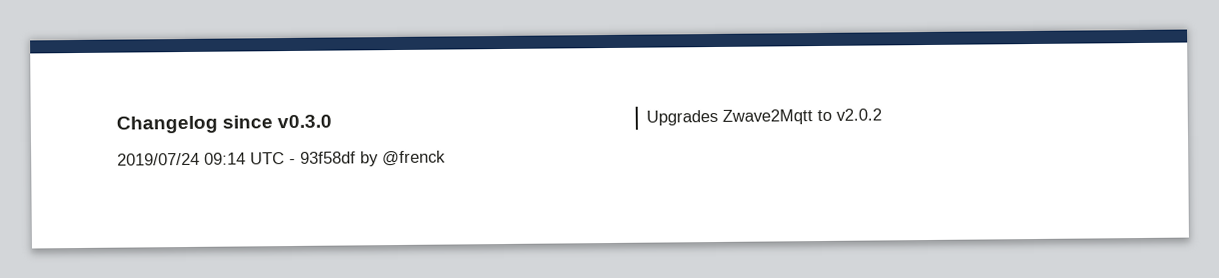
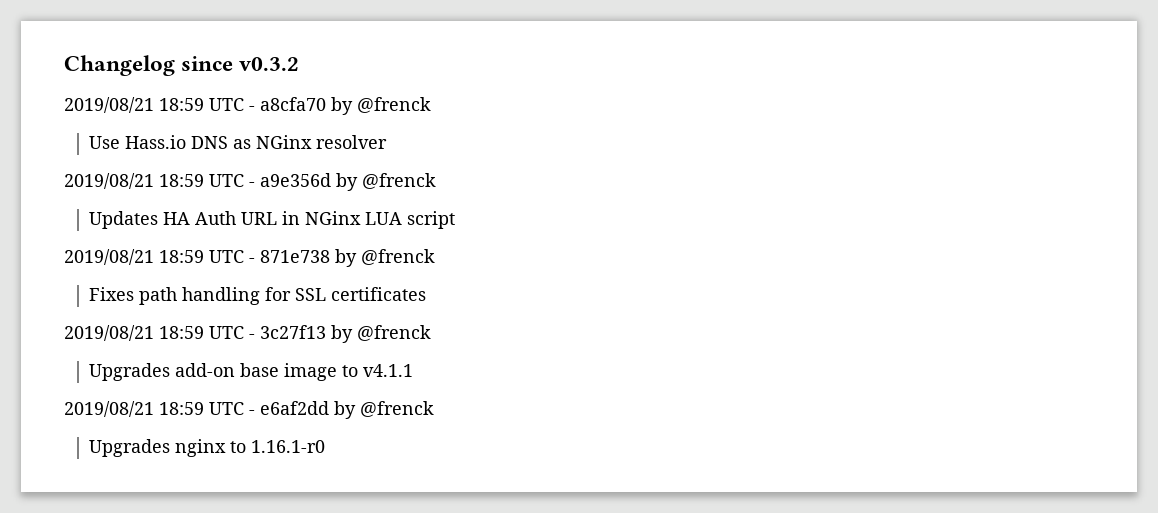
[277,114,333,129] [117,150,446,167] [646,108,883,126] v0.3.0 // 2019/07/24 09:14 UTC - 93f58df by @frenck // Upgrades Zwave2Mqtt to v2.0.2 -> [239,57,300,71] [64,97,431,115] [89,135,388,149] [64,173,436,191] [89,211,456,229] [64,249,435,267] [89,287,427,305] [64,325,431,343] [89,363,414,381] [64,401,434,419] [89,439,326,457] v0.3.2 // 2019/08/21 18:59 UTC - a8cfa70 by @frenck // Use Hass.io DNS as NGinx resolver // 2019/08/21 18:59 UTC - a9e356d by @frenck // Updates HA Auth URL in NGinx LUA script // 2019/08/21 18:59 UTC - 871e738 by @frenck // Fixes path handling for SSL certificates // 2019/08/21 18:59 UTC - 3c27f13 by @frenck // Upgrades add-on base image to v4.1.1 // 2019/08/21 18:59 UTC - e6af2dd by @frenck // Upgrades nginx to 1.16.1-r0

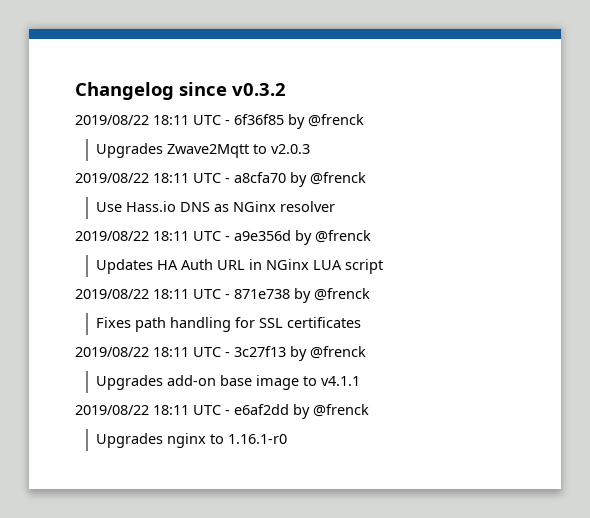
[64,97,204,113] 2019/08/21 18:59 -> [75,114,364,129] [96,143,311,158] [75,173,189,183] 2019/08/22 18:11 UTC - 6f36f85 by @frenck // Upgrades Zwave2Mqtt to v2.0.3 // 2019/08/22 18:11
[64,173,204,189] 2019/08/21 18:59 -> [75,231,189,241] 2019/08/22 18:11
[64,249,204,265] 2019/08/21 18:59 -> [75,289,189,299] 2019/08/22 18:11
[64,325,204,341] 2019/08/21 18:59 -> [75,347,189,357] 2019/08/22 18:11
[64,401,204,417] 2019/08/21 18:59 -> [75,405,189,415] 2019/08/22 18:11

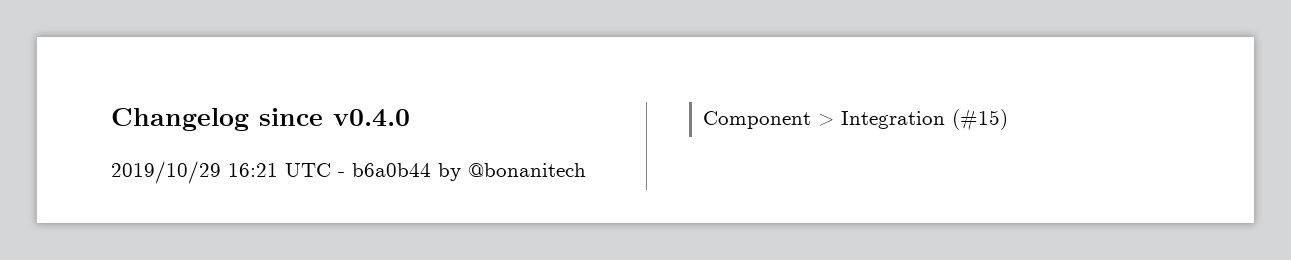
[232,83,286,96] [75,114,364,129] [96,143,311,158] [75,172,366,187] [96,201,336,212] [75,230,371,245] [96,259,384,274] [75,288,370,303] [96,317,362,332] [75,346,366,361] [96,375,361,390] [75,404,369,419] [96,433,288,448] v0.3.2 // 2019/08/22 18:11 UTC - 6f36f85 by @frenck // Upgrades Zwave2Mqtt to v2.0.3 // 2019/08/22 18:11 UTC - a8cfa70 by @frenck // Use Hass.io DNS as NGinx resolver // 2019/08/22 18:11 UTC - a9e356d by @frenck // Updates HA Auth URL in NGinx LUA script // 2019/08/22 18:11 UTC - 871e738 by @frenck // Fixes path handling for SSL certificates // 2019/08/22 18:11 UTC - 3c27f13 by @frenck // Upgrades add-on base image to v4.1.1 // 2019/08/22 18:11 UTC - e6af2dd by @frenck // Upgrades nginx to 1.16.1-r0 -> [333,109,410,127] [111,161,586,184] [703,108,1009,131] v0.4.0 // 2019/10/29 16:21 UTC - b6a0b44 by @bonanitech // Component > Integration (#15)

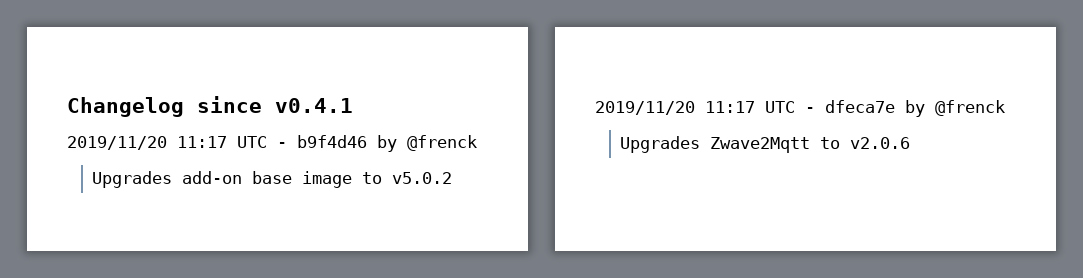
[333,109,410,127] [111,161,586,184] [703,108,1009,131] v0.4.0 // 2019/10/29 16:21 UTC - b6a0b44 by @bonanitech // Component > Integration (#15) -> [275,98,353,113] [67,135,477,152] [92,171,453,188] [595,100,1005,117] [620,136,911,153] v0.4.1 // 2019/11/20 11:17 UTC - b9f4d46 by @frenck // Upgrades add-on base image to v5.0.2 // 2019/11/20 11:17 UTC - dfeca7e by @frenck // Upgrades Zwave2Mqtt to v2.0.6

